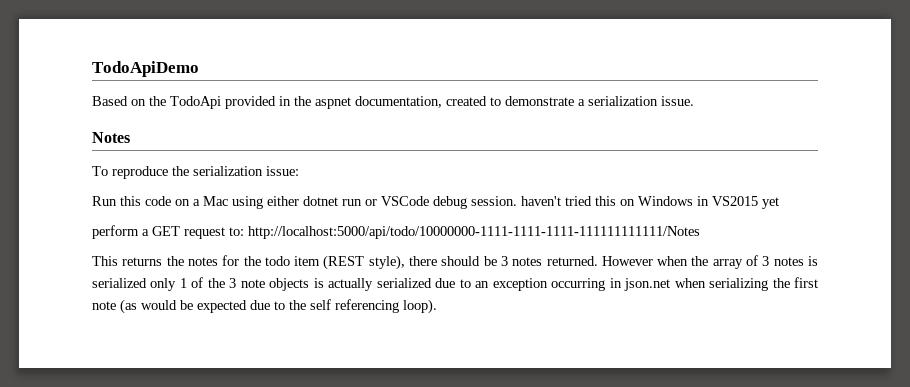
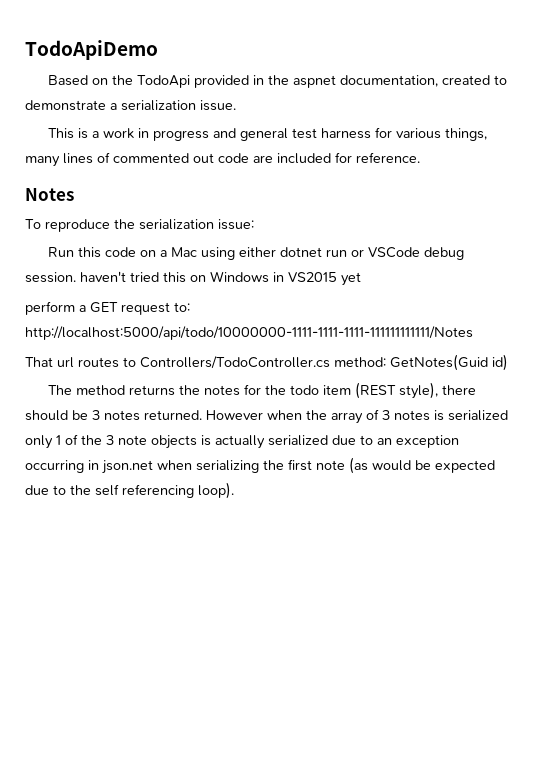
(694, 101) none -> [47,127,487,141] [25,152,420,167] // This is a work in progress and general test harness for various things, many lines of commented out code are included for reference.
[92,256,118,266] This -> [25,354,508,371] [47,385,125,395] That url routes to Controllers/TodoController.cs method: GetNotes(Guid id) // The method

